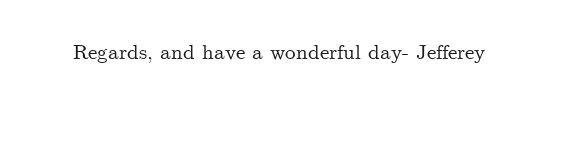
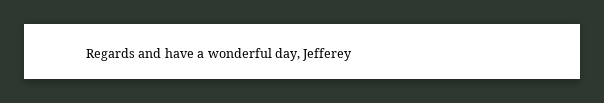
[73,45,153,63] Regards, -> [86,48,135,61] Regards
[368,45,409,63] day- -> [274,48,300,61] day,

